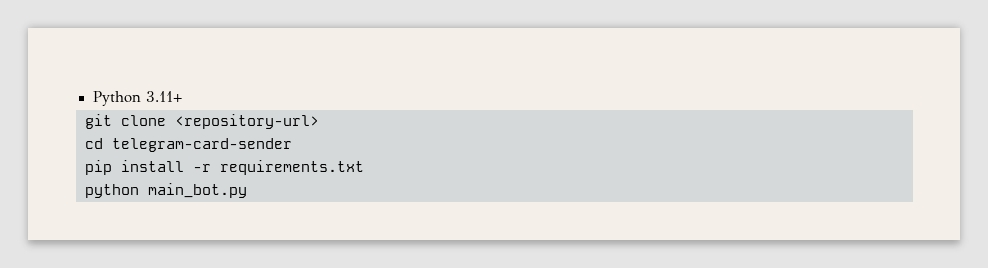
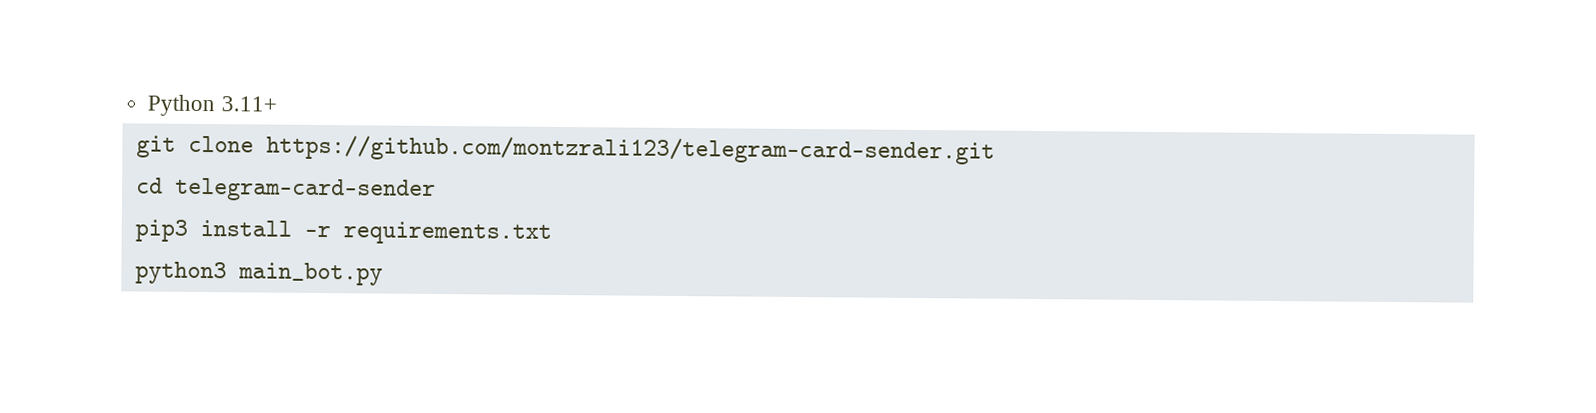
[175,114,319,129] <repository-url> -> [265,134,995,165] https://github.com/montzrali123/telegram-card-sender.git
[85,160,112,175] pip -> [134,219,188,242] pip3
[85,184,139,198] python -> [134,261,227,285] python3

